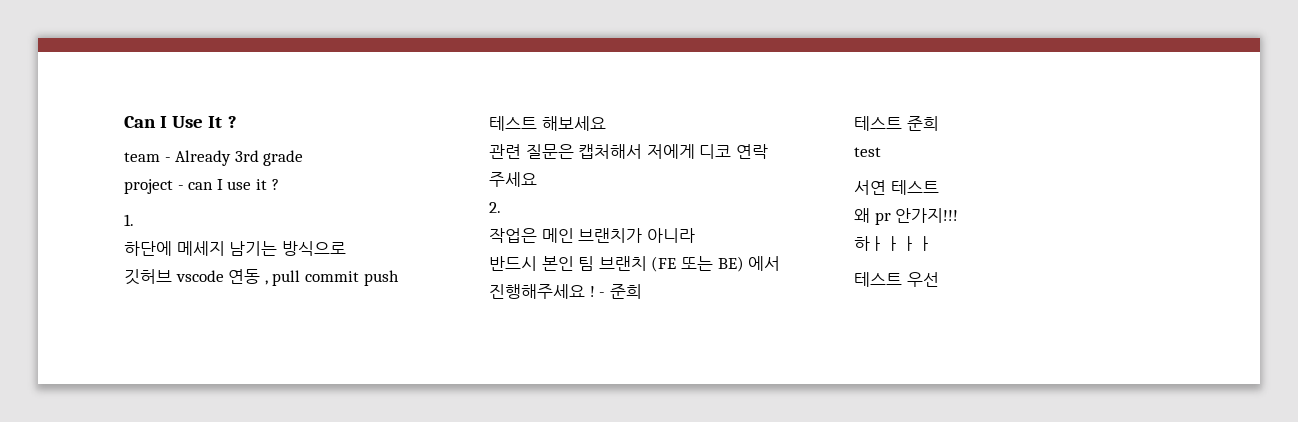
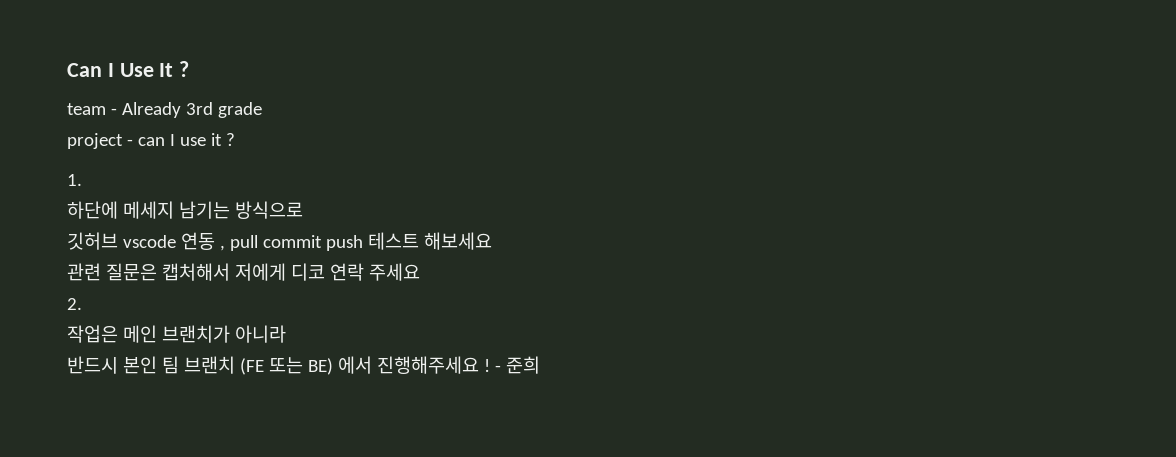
[854,116,939,131] [854,147,881,157] [854,180,939,195] [854,208,959,225] [854,236,934,251] [854,272,939,287] // 테스트 준희 // test // 서연 테스트 // 왜 pr 안가지!!! // 하ㅏㅏㅏㅏ // 테스트 우선 -> (540, 365) none

